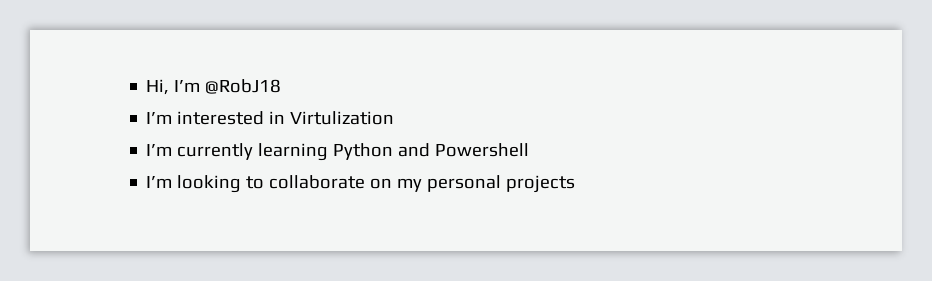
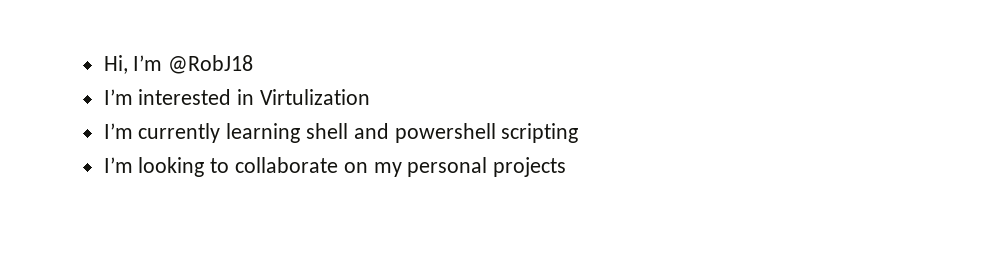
[333,143,530,160] Python and Powershell -> [306,123,579,143] shell and powershell scripting

